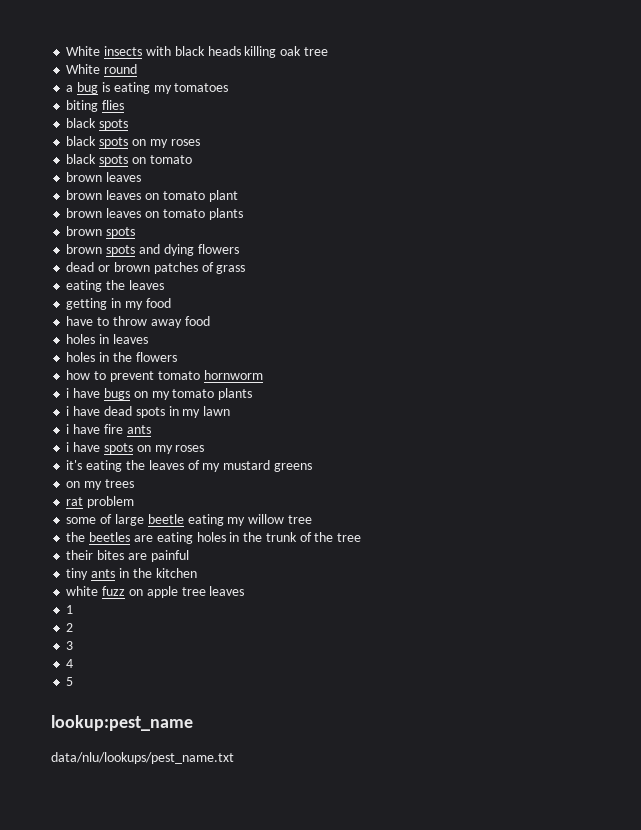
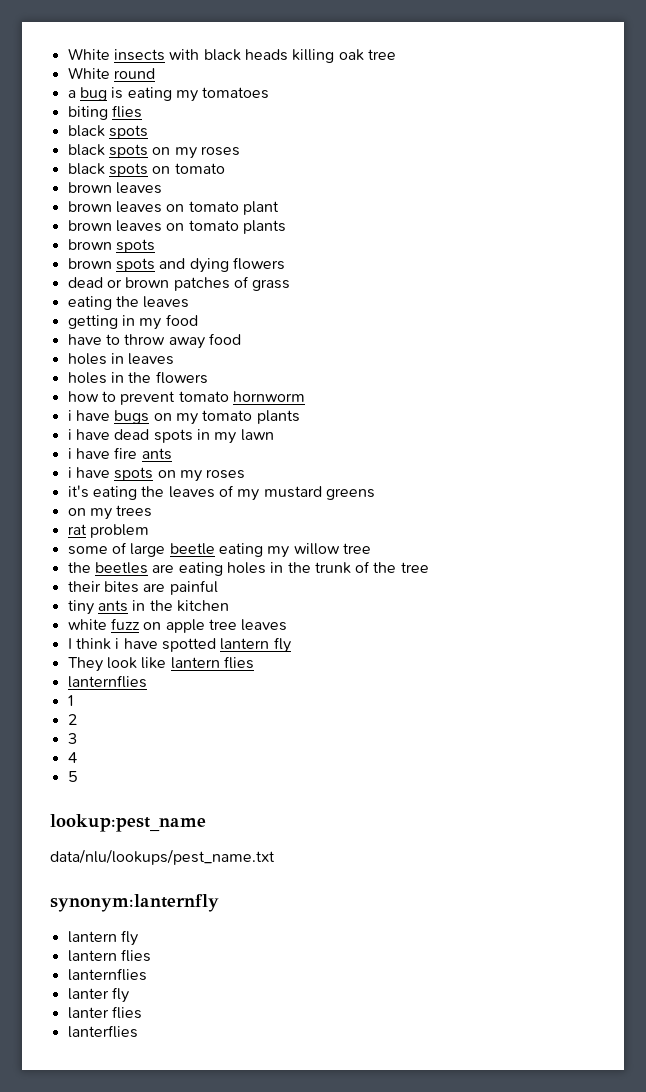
(245, 591) none -> [67,637,291,653] [67,656,254,672] [67,675,147,688] // I think i have spotted lantern fly // They look like lantern flies // lanternflies
(234, 758) none -> [50,894,219,912] [67,930,138,946] [67,949,151,962] [67,968,147,981] [67,987,129,1003] [67,1006,142,1019] [67,1025,138,1038] // synonym:lanternfly // lantern fly // lantern flies // lanternflies // lanter fly // lanter flies // lanterflies

